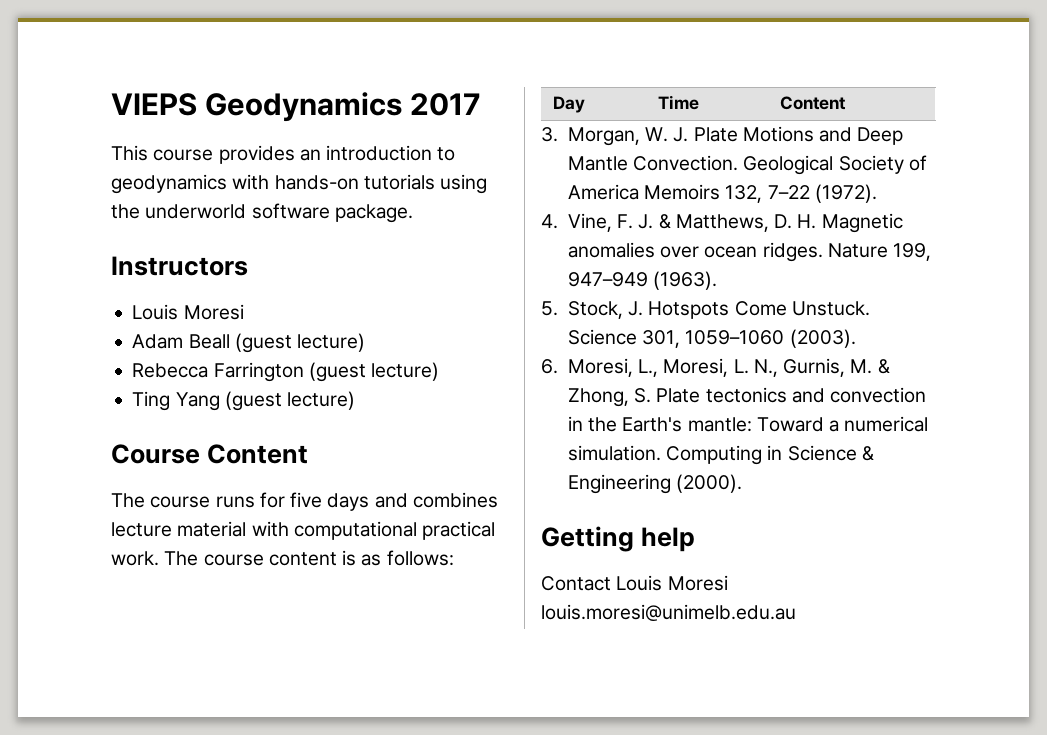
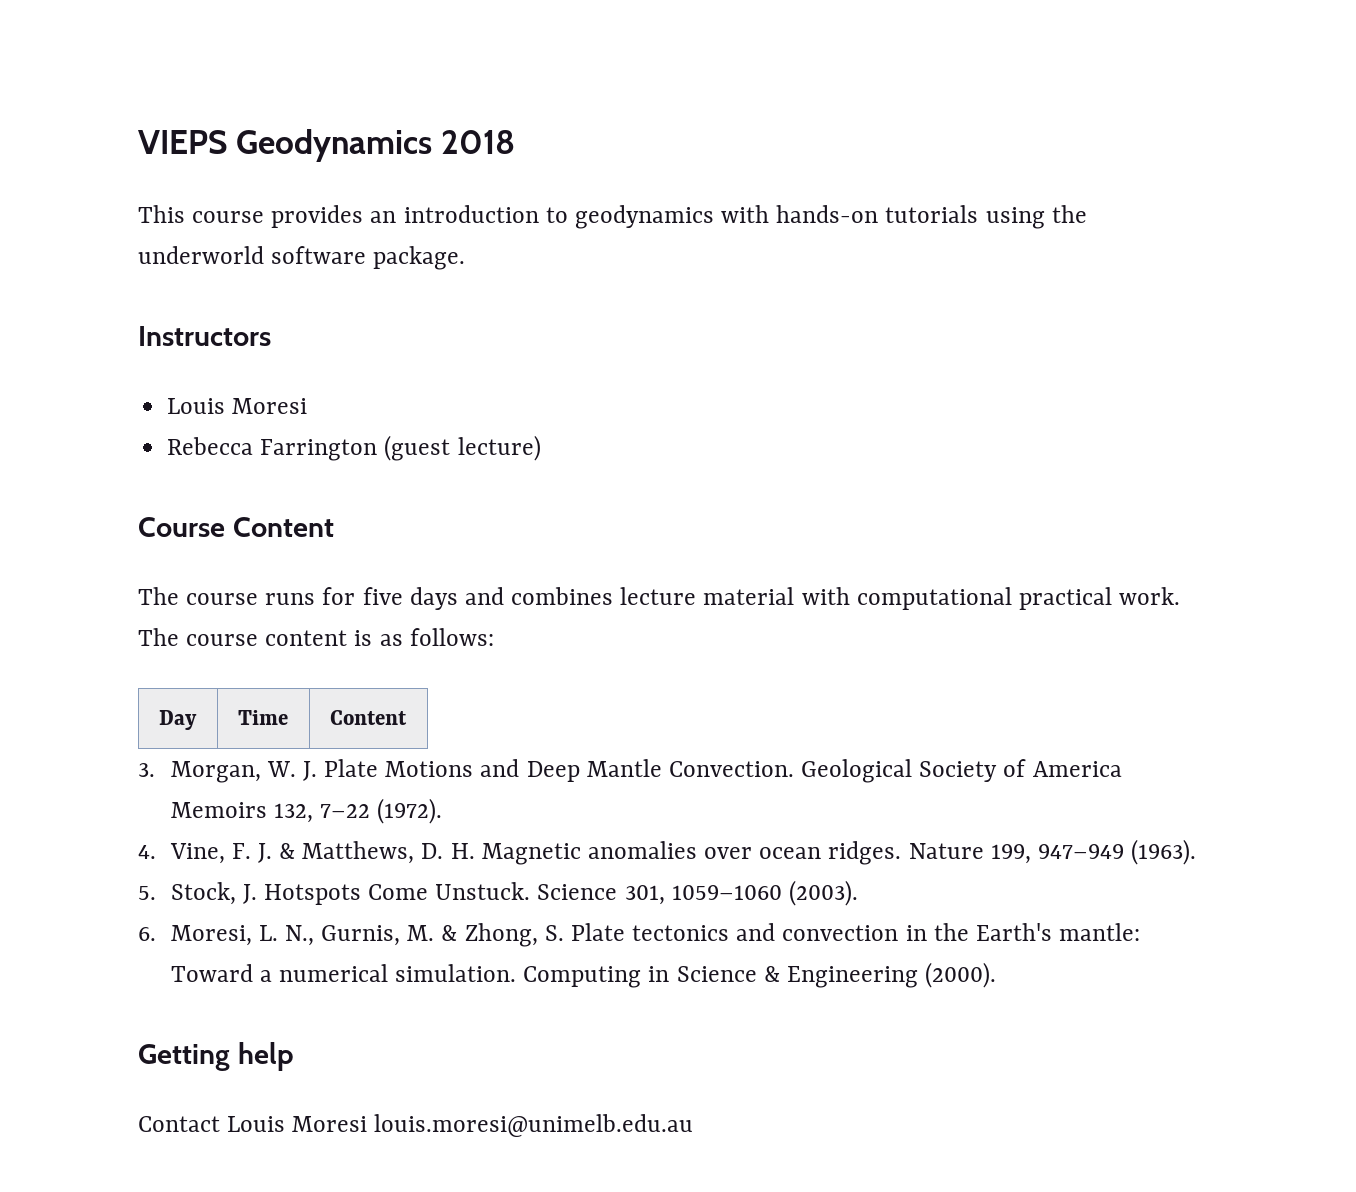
[410,93,482,116] 2017 -> [441,130,516,154] 2018
[132,333,366,353] // Adam Beall (guest lecture) -> (308, 406) none
[132,391,356,411] // Ting Yang (guest lecture) -> (541, 448) none
[638,358,729,377] L., Moresi, -> (252, 935) none

